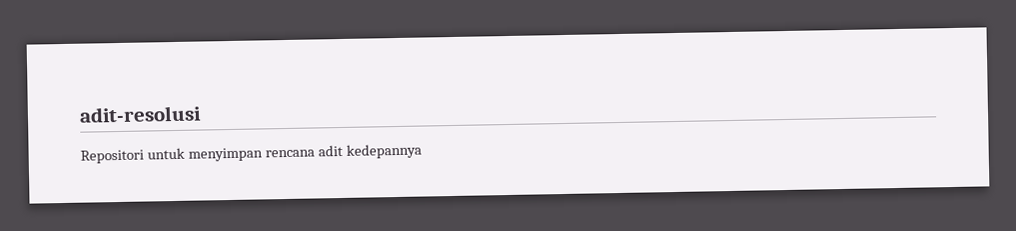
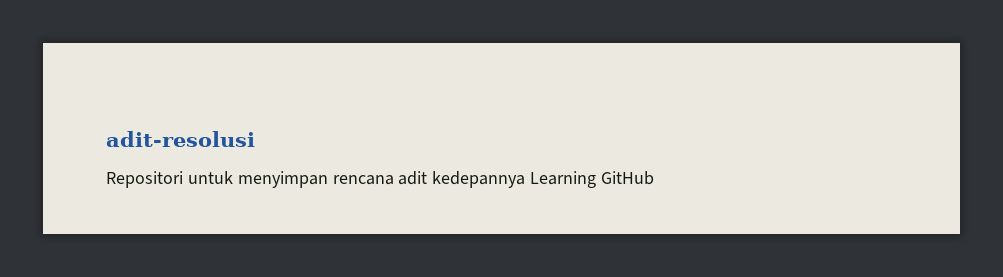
(422, 151) none -> [530,171,655,188] Learning GitHub

